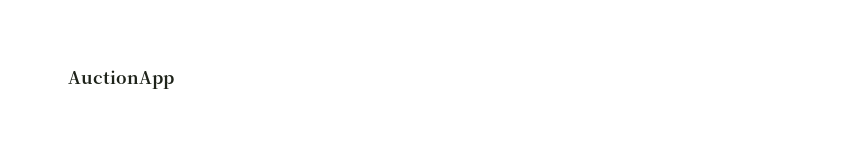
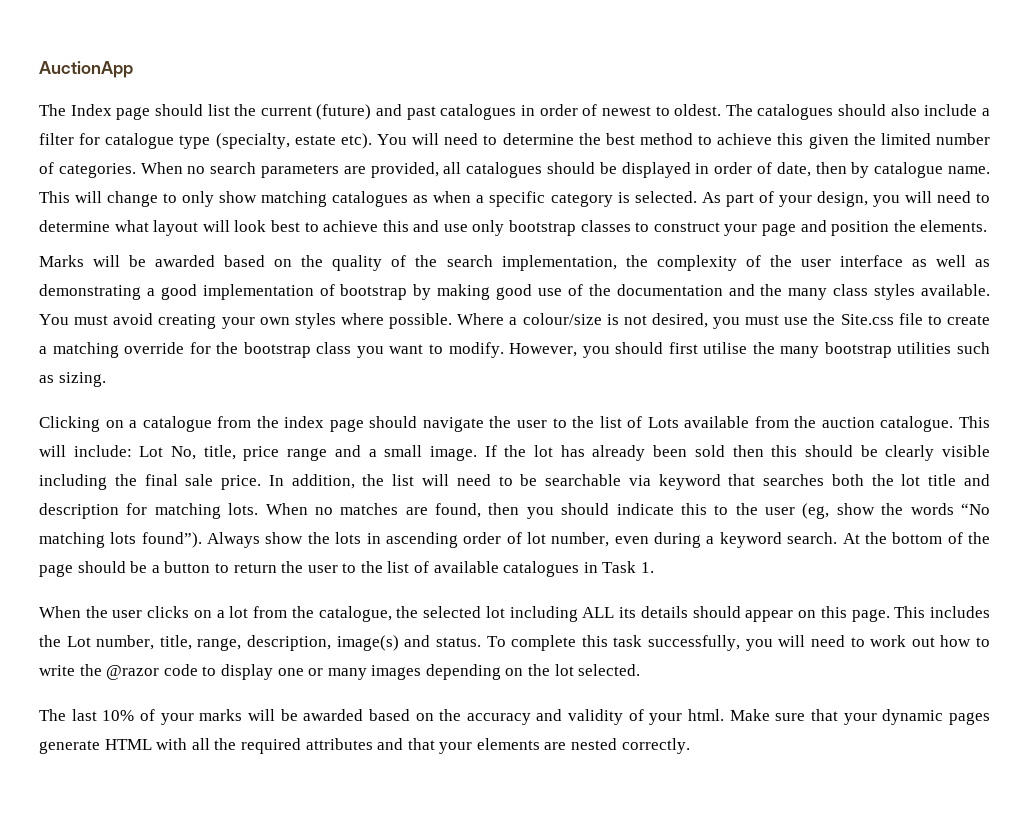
(174, 79) none -> [39,104,990,120] [39,133,990,149] [39,162,990,178] [39,191,990,207] [39,220,988,236] [39,255,990,271] [39,284,991,300] [39,313,990,329] [39,342,990,358] [39,372,106,387] [39,416,990,432] [39,445,990,461] [39,474,990,490] [39,503,991,519] [39,532,991,548] [39,561,655,577] [39,606,991,622] [39,635,990,651] [39,664,641,680] [39,709,991,725] [39,738,690,754] // The Index page should list the current (future) and past catalogues in order of newest to oldest. The catalogues should also include a filter for catalogue type (specialty, estate etc). You will need to determine the best method to achieve this given the limited number of categories. When no search parameters are provided, all catalogues should be displayed in order of date, then by catalogue name. This will change to only show matching catalogues as when a specific category is selected. As part of your design, you will need to determine what layout will look best to achieve this and use only bootstrap classes to construct your page and position the elements. // Marks will be awarded based on the quality of the search implementation, the complexity of the user interface as well as demonstrating a good implementation of bootstrap by making good use of the documentation and the many class styles available. You must avoid creating your own styles where possible. Where a colour/size is not desired, you must use the Site.css file to create a matching override for the bootstrap class you want to modify. However, you should first utilise the many bootstrap utilities such as sizing. // Clicking on a catalogue from the index page should navigate the user to the list of Lots available from the auction catalogue. This will include: Lot No, title, price range and a small image. If the lot has already been sold then this should be clearly visible including the final sale price. In addition, the list will need to be searchable via keyword that searches both the lot title and description for matching lots. When no matches are found, then you should indicate this to the user (eg, show the words “No matching lots found”). Always show the lots in ascending order of lot number, even during a keyword search. At the bottom of the page should be a button to return the user to the list of available catalogues in Task 1. // When the user clicks on a lot from the catalogue, the selected lot including ALL its details should appear on this page. This includes the Lot number, title, range, description, image(s) and status. To complete this task successfully, you will need to work out how to write the @razor code to display one or many images depending on the lot selected. // The last 10% of your marks will be awarded based on the accuracy and validity of your html. Make sure that your dynamic pages generate HTML with all the required attributes and that your elements are nested correctly.

